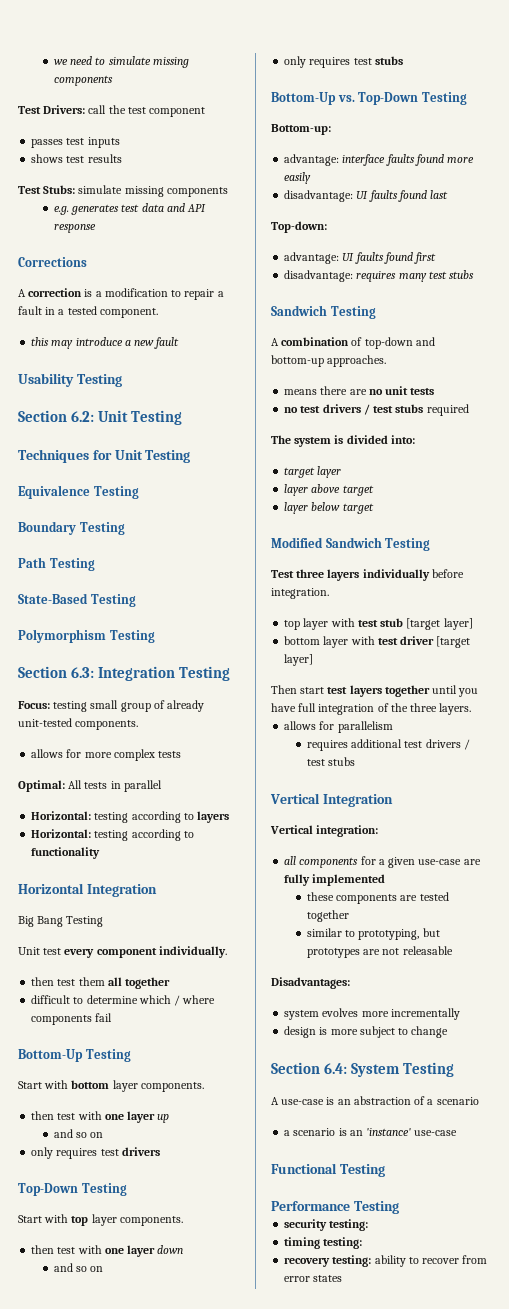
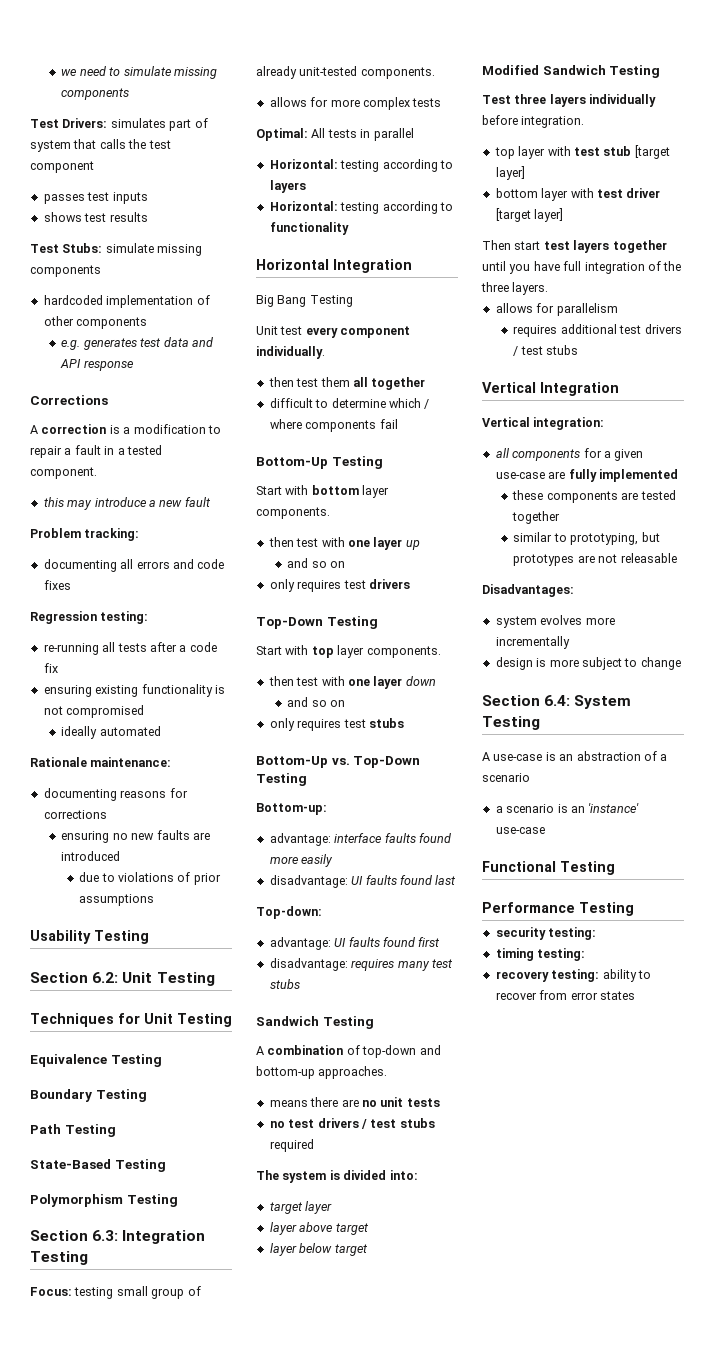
[88,105,107,114] call -> [110,118,208,131] [30,139,126,152] simulates part of system that calls
(228, 192) none -> [43,295,210,308] [43,316,148,329] // hardcoded implementation of other components
(180, 343) none -> [30,528,140,541] [43,559,225,572] [43,580,71,590] [30,611,149,624] [43,642,217,655] [43,663,58,673] [43,684,225,697] [43,705,145,718] [61,726,161,739] [30,757,172,767] [43,788,188,801] [43,810,107,819] [61,830,210,843] [61,851,121,861] [79,872,221,885] [79,894,155,906] // Problem tracking: // documenting all errors and code fixes // Regression testing: // re-running all tests after a code fix // ensuring existing functionality is not compromised // ideally automated // Rationale maintenance: // documenting reasons for corrections // ensuring no new faults are introduced // due to violations of prior assumptions

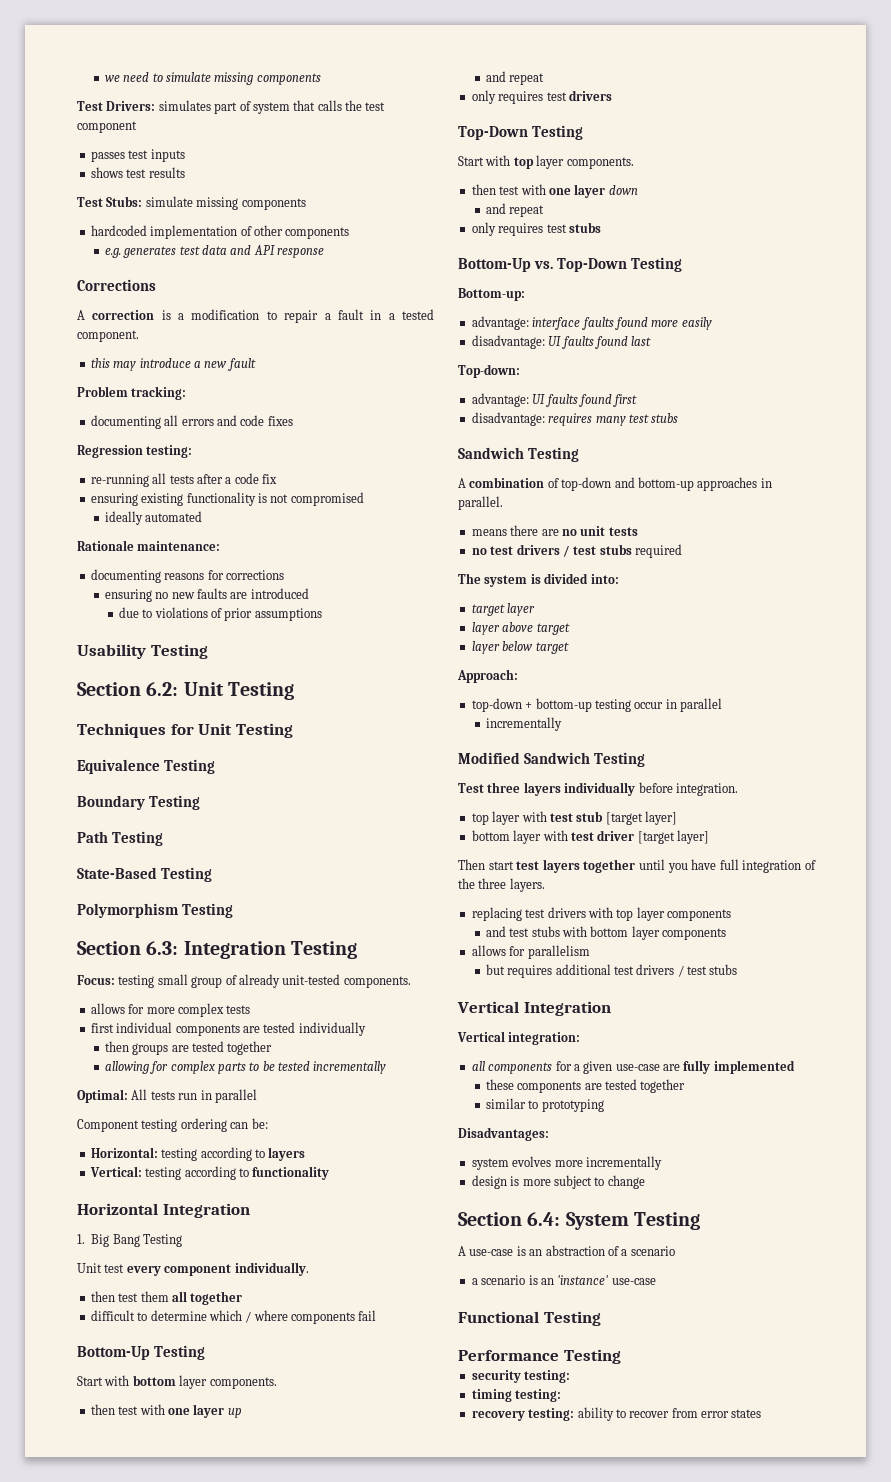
(442, 102) none -> [90,1022,366,1036] [104,1041,273,1055] [104,1061,387,1074] // first individual components are tested individually // then groups are tested together // allowing for complex parts to be tested incrementally
[360,128,414,141] in parallel -> [178,1089,257,1103] [77,1118,268,1132] run in parallel // Component testing ordering can be:
[269,201,338,211] Horizontal: -> [89,1166,142,1177] Vertical:
(412, 266) none -> [77,1234,85,1244] 1.
[311,561,346,568] so on -> [509,73,545,85] repeat
[311,700,346,707] so on -> [509,205,545,217] repeat
[318,1066,388,1079] approaches. -> [697,477,772,491] [458,496,503,510] approaches in parallel.
(368, 1250) none -> [457,669,518,683] [471,698,722,712] [485,717,562,731] // Approach: // top-down + bottom-up testing occur in parallel // incrementally
(549, 288) none -> [471,907,731,921] [485,926,727,940] // replacing test drivers with top layer components // and test stubs with bottom layer components
(618, 309) none -> [485,964,505,975] but
[570,532,660,545] [513,553,677,566] prototyping, but prototypes are not releasable -> [541,1099,604,1112] prototyping

